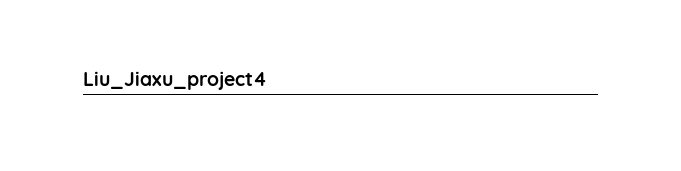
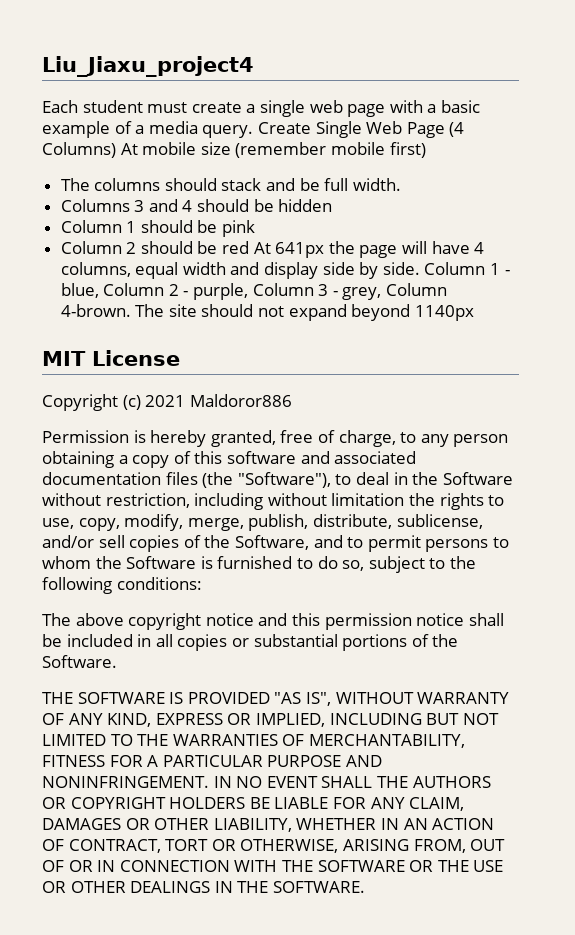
(267, 80) none -> [42,100,480,117] [42,121,465,138] [42,142,426,158] [60,178,401,191] [60,199,333,212] [60,220,256,237] [60,241,485,258] [60,262,510,279] [60,283,448,300] [60,304,474,321] [42,350,180,366] [42,394,292,411] [42,430,509,447] [42,451,417,468] [42,472,513,488] [42,493,505,510] [42,514,483,531] [42,535,509,552] [42,556,476,573] [42,577,202,594] [42,613,504,630] [42,634,459,651] [42,655,117,668] [42,692,510,706] [42,713,499,727] [42,734,465,748] [42,755,382,767] [42,776,491,788] [42,797,465,811] [42,818,495,832] [42,839,506,853] [42,860,504,872] [42,881,365,893] // Each student must create a single web page with a basic example of a media query. Create Single Web Page (4 Columns) At mobile size (remember mobile first) // The columns should stack and be full width. // Columns 3 and 4 should be hidden // Column 1 should be pink // Column 2 should be red At 641px the page will have 4 columns, equal width and display side by side. Column 1 - blue, Column 2 - purple, Column 3 - grey, Column 4-brown. The site should not expand beyond 1140px // MIT License // Copyright (c) 2021 Maldoror886 // Permission is hereby granted, free of charge, to any person obtaining a copy of this software and associated documentation files (the "Software"), to deal in the Software without restriction, including without limitation the rights to use, copy, modify, merge, publish, distribute, sublicense, and/or sell copies of the Software, and to permit persons to whom the Software is furnished to do so, subject to the following conditions: // The above copyright notice and this permission notice shall be included in all copies or substantial portions of the Software. // THE SOFTWARE IS PROVIDED "AS IS", WITHOUT WARRANTY OF ANY KIND, EXPRESS OR IMPLIED, INCLUDING BUT NOT LIMITED TO THE WARRANTIES OF MERCHANTABILITY, FITNESS FOR A PARTICULAR PURPOSE AND NONINFRINGEMENT. IN NO EVENT SHALL THE AUTHORS OR COPYRIGHT HOLDERS BE LIABLE FOR ANY CLAIM, DAMAGES OR OTHER LIABILITY, WHETHER IN AN ACTION OF CONTRACT, TORT OR OTHERWISE, ARISING FROM, OUT OF OR IN CONNECTION WITH THE SOFTWARE OR THE USE OR OTHER DEALINGS IN THE SOFTWARE.

